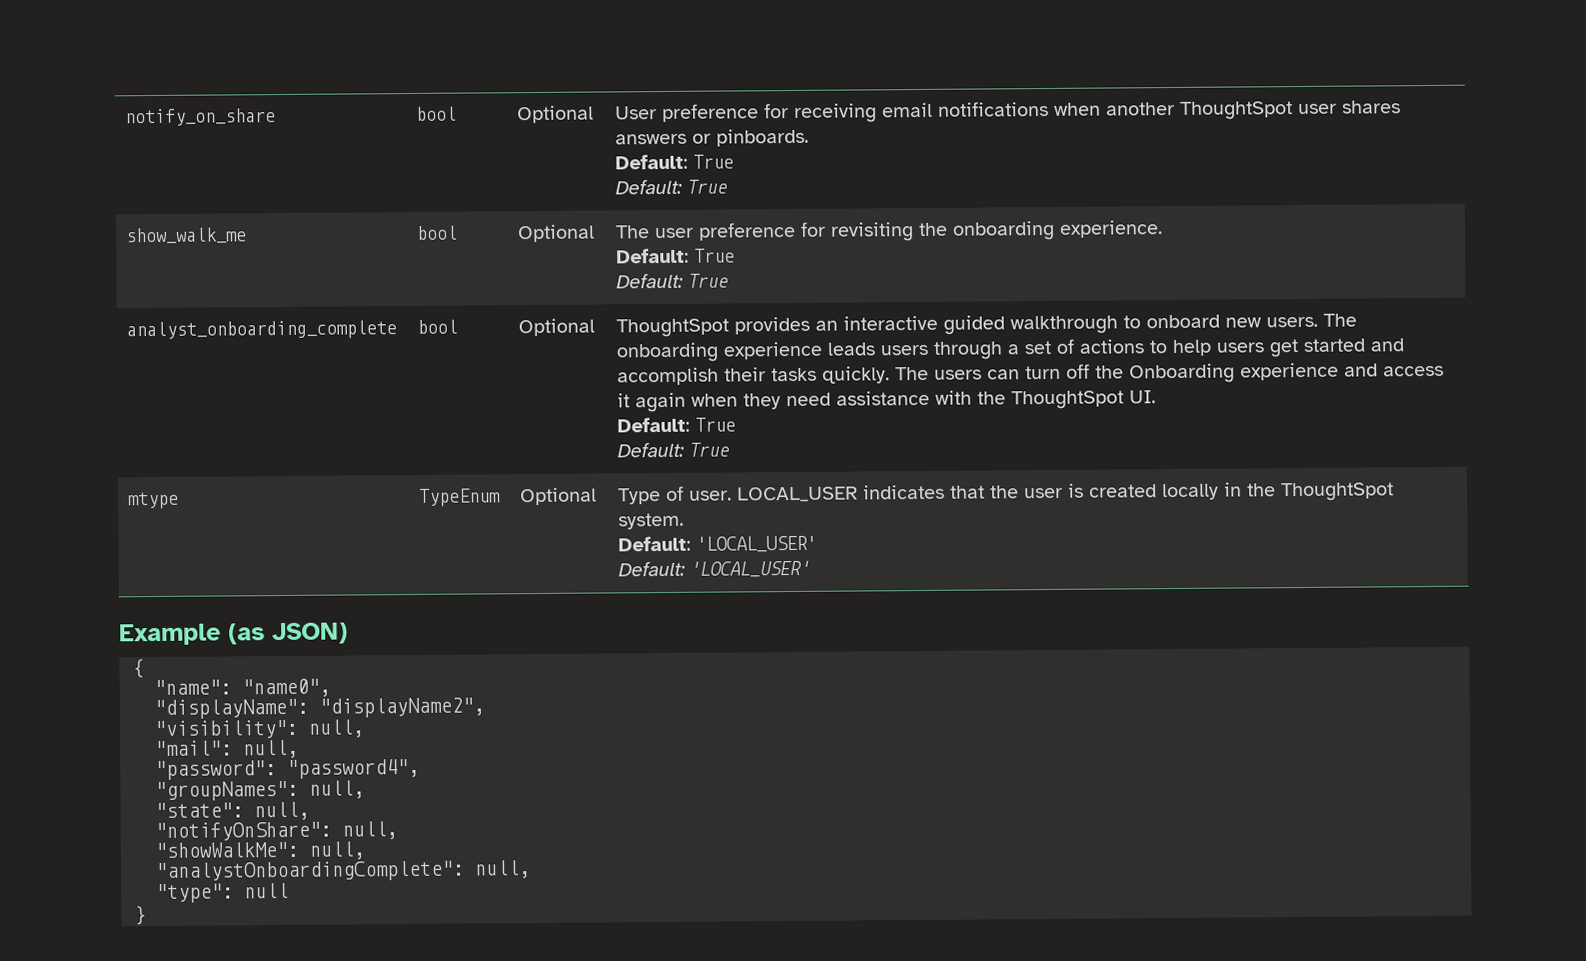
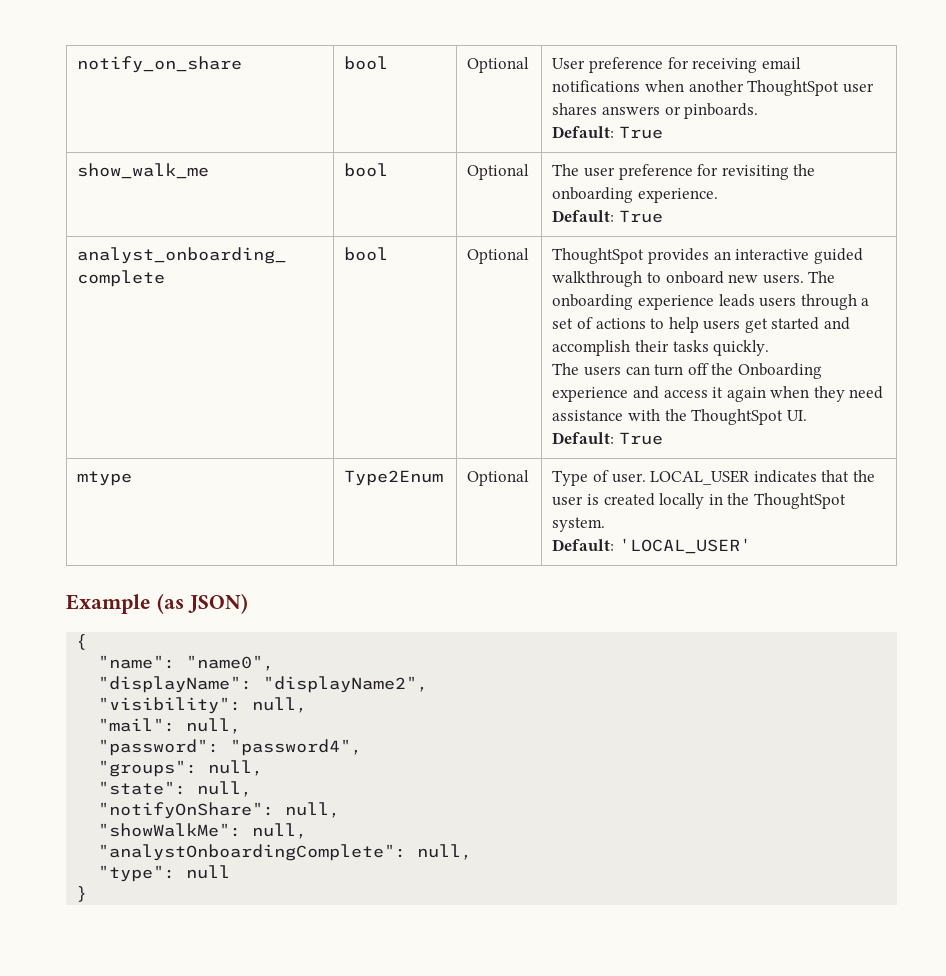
[615,178,729,195] // Default: True -> (663, 132) none
[616,272,730,289] // Default: True -> (663, 216) none
(891, 375) none -> (770, 348) //
[617,441,731,458] // Default: True -> (663, 438) none
[419,488,502,507] TypeEnum -> [344,470,444,486] Type2Enum
[618,560,812,578] // Default: 'LOCAL_USER' -> (751, 546) none
[155,780,300,802] "groupNames": -> [98,760,198,777] "groups":

